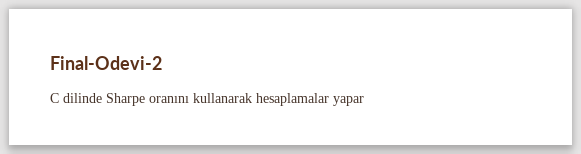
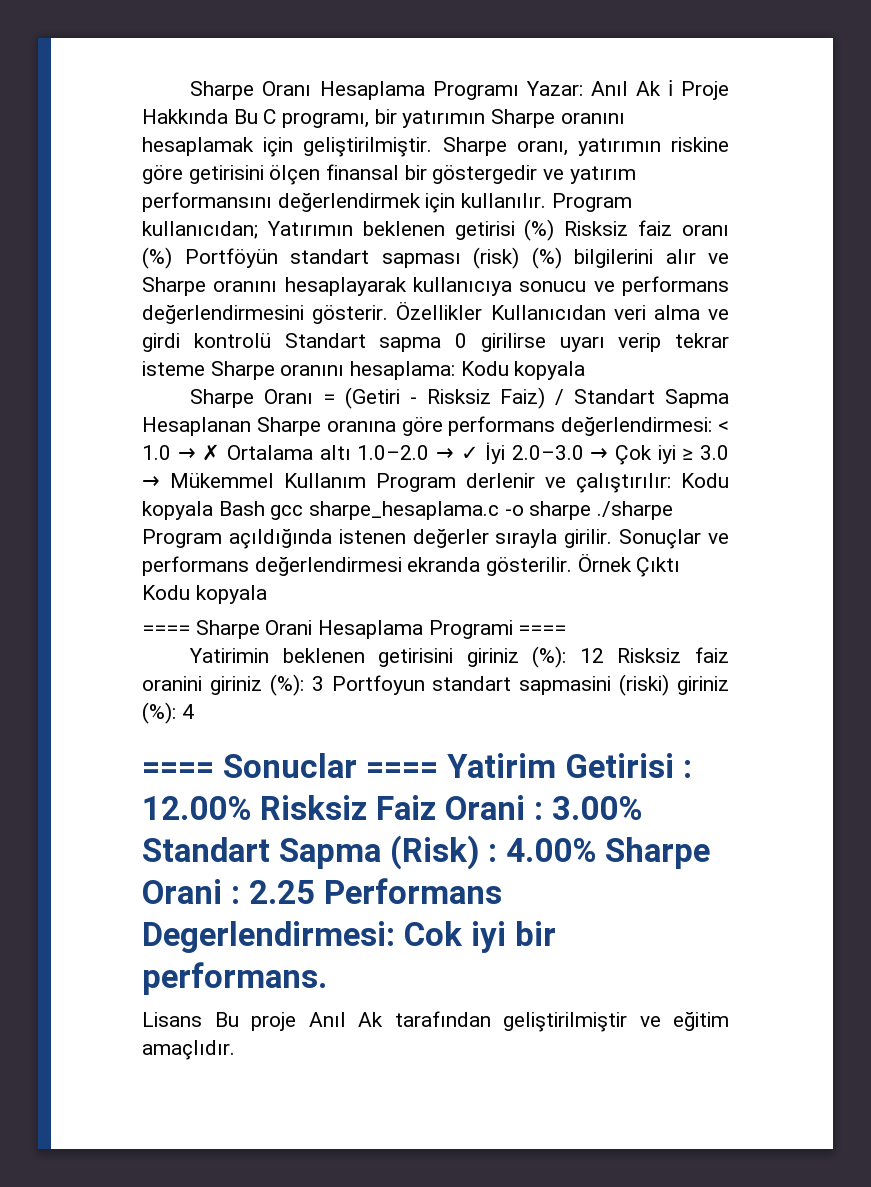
[50,56,162,70] [50,93,364,106] Final-Odevi-2 // C dilinde Sharpe oranını kullanarak hesaplamalar yapar -> [190,80,729,100] [142,109,625,128] [142,137,730,157] [142,164,636,185] [142,192,632,213] [142,219,729,241] [142,247,729,269] [142,276,729,296] [142,302,729,324] [142,333,729,352] [142,361,586,380] [190,387,729,409] [142,416,729,436] [142,442,730,465] [142,473,729,493] [142,501,674,520] [142,529,729,549] [142,554,681,577] [142,585,267,604] [142,620,567,639] [189,646,729,668] [142,674,729,696] [142,702,194,724] [142,753,692,778] [142,795,642,820] [142,835,710,870] [142,878,502,904] [142,921,556,953] [142,962,327,995] [142,1011,729,1032] [142,1040,235,1060] Sharpe Oranı Hesaplama Programı Yazar: Anıl Ak ℹ Proje Hakkında Bu C programı, bir yatırımın Sharpe oranını hesaplamak için geliştirilmiştir. Sharpe oranı, yatırımın riskine göre getirisini ölçen finansal bir göstergedir ve yatırım performansını değerlendirmek için kullanılır. Program kullanıcıdan; Yatırımın beklenen getirisi (%) Risksiz faiz oranı (%) Portföyün standart sapması (risk) (%) bilgilerini alır ve Sharpe oranını hesaplayarak kullanıcıya sonucu ve performans değerlendirmesini gösterir. Özellikler Kullanıcıdan veri alma ve girdi kontrolü Standart sapma 0 girilirse uyarı verip tekrar isteme Sharpe oranını hesaplama: Kodu kopyala // Sharpe Oranı = (Getiri - Risksiz Faiz) / Standart Sapma Hesaplanan Sharpe oranına göre performans değerlendirmesi: < 1.0 → ✗ Ortalama altı 1.0–2.0 → ✓ İyi 2.0–3.0 → Çok iyi ≥ 3.0 → Mükemmel Kullanım Program derlenir ve çalıştırılır: Kodu kopyala Bash gcc sharpe_hesaplama.c -o sharpe ./sharpe Program açıldığında istenen değerler sırayla girilir. Sonuçlar ve performans değerlendirmesi ekranda gösterilir. Örnek Çıktı Kodu kopyala // ==== Sharpe Orani Hesaplama Programi ==== // Yatirimin beklenen getirisini giriniz (%): 12 Risksiz faiz oranini giriniz (%): 3 Portfoyun standart sapmasini (riski) giriniz (%): 4 // ==== Sonuclar ==== Yatirim Getirisi : 12.00% Risksiz Faiz Orani : 3.00% Standart Sapma (Risk) : 4.00% Sharpe Orani : 2.25 Performans Degerlendirmesi: Cok iyi bir performans. // Lisans Bu proje Anıl Ak tarafından geliştirilmiştir ve eğitim amaçlıdır.

